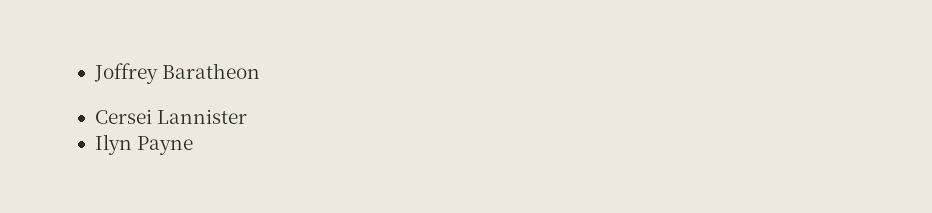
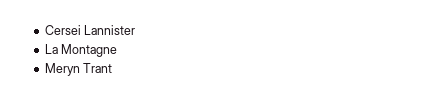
[93,63,261,84] Joffrey Baratheon // -> (44, 30) none
[94,134,194,155] Ilyn Payne -> [44,44,118,57] [44,63,113,76] La Montagne // Meryn Trant

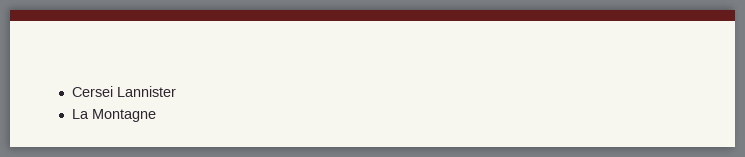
[44,63,113,76] // Meryn Trant -> (156, 115) none

